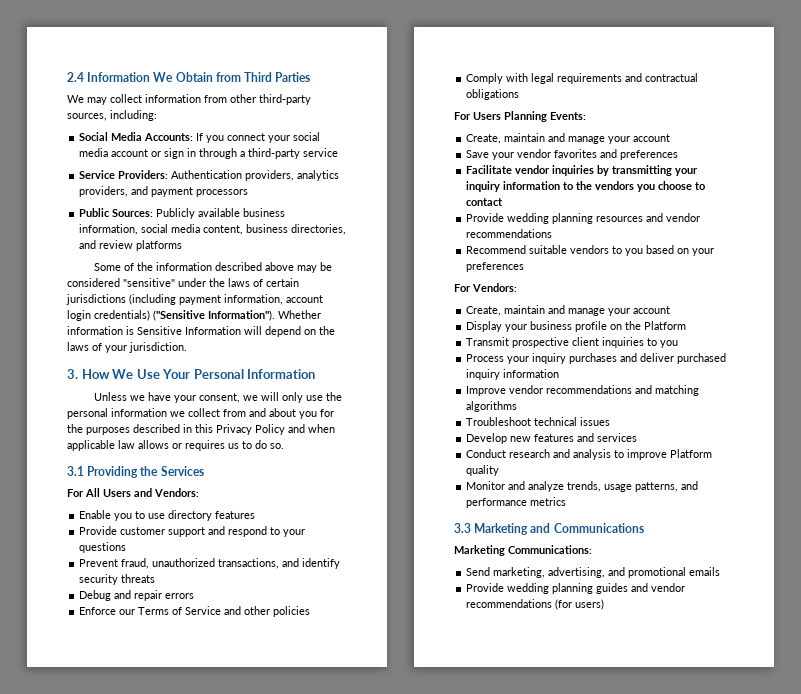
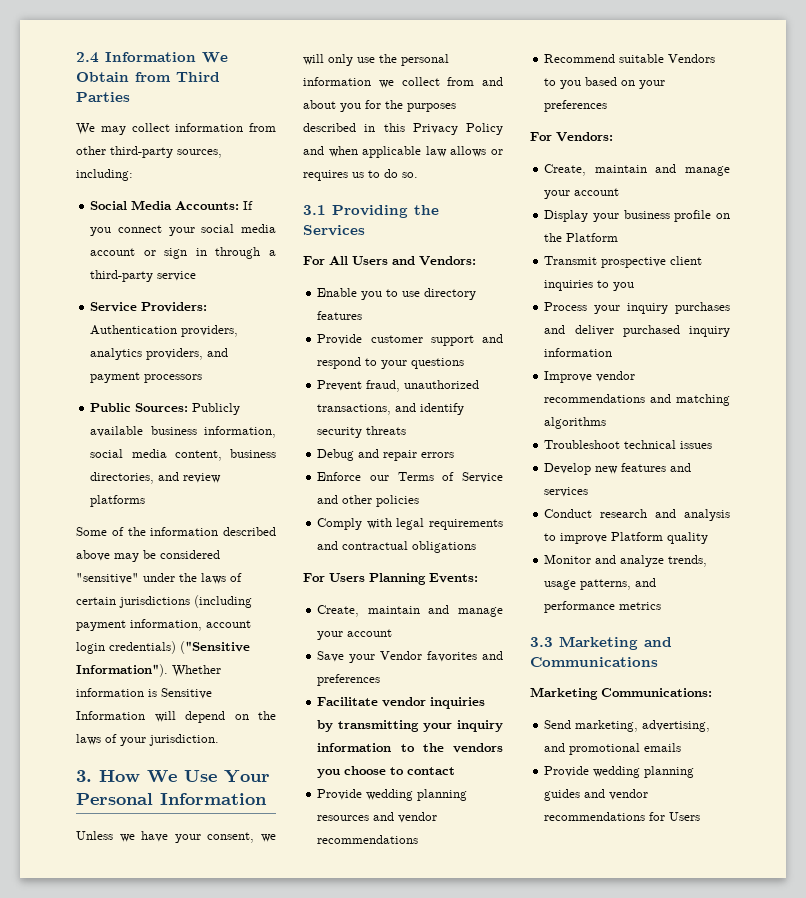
[517,149,552,158] vendor -> [380,651,423,660] Vendor
[570,245,610,254] vendors -> [668,54,716,63] Vendors
[555,599,605,610] (for users) -> [649,812,701,821] for Users

